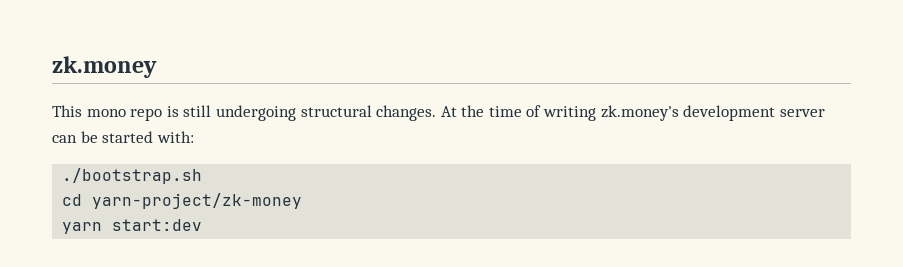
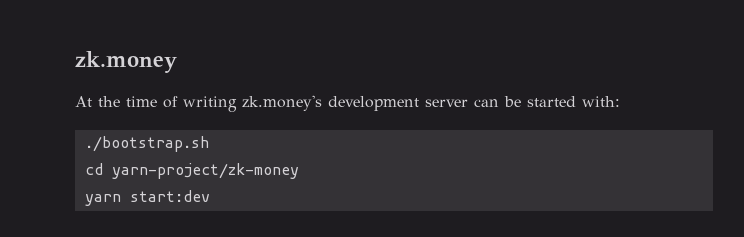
[52,105,437,121] This mono repo is still undergoing structural changes. -> (177, 62) none

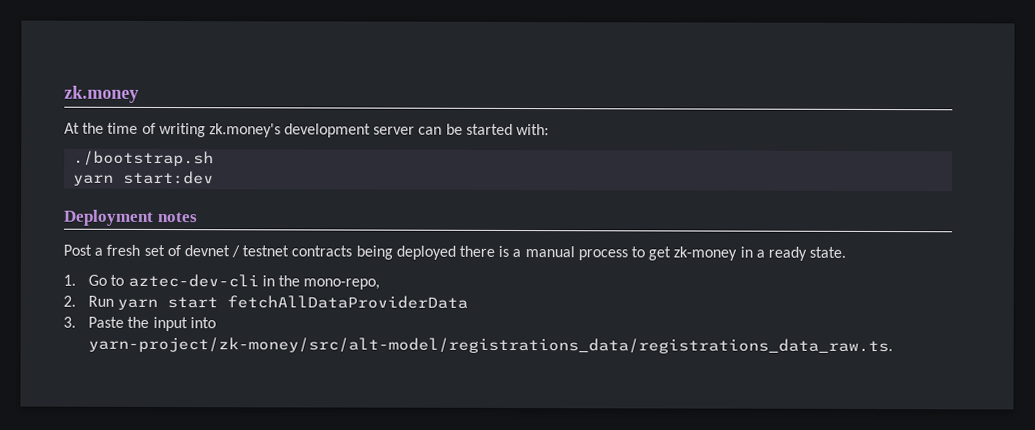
[84,163,299,179] // cd yarn-project/zk-money -> (215, 158) none
(210, 196) none -> [63,209,198,226] [63,244,847,261] [63,273,381,290] [63,295,469,310] [63,316,216,332] [88,336,894,355] // Deployment notes // Post a fresh set of devnet / testnet contracts being deployed there is a manual process to get zk-money in a ready state. // 1. Go to aztec-dev-cli in the mono-repo, // 2. Run yarn start fetchAllDataProviderData // 3. Paste the input into yarn-project/zk-money/src/alt-model/registrations_data/registrations_data_raw.ts.

